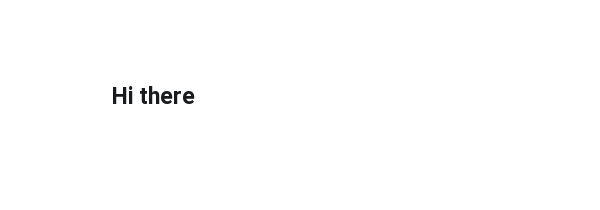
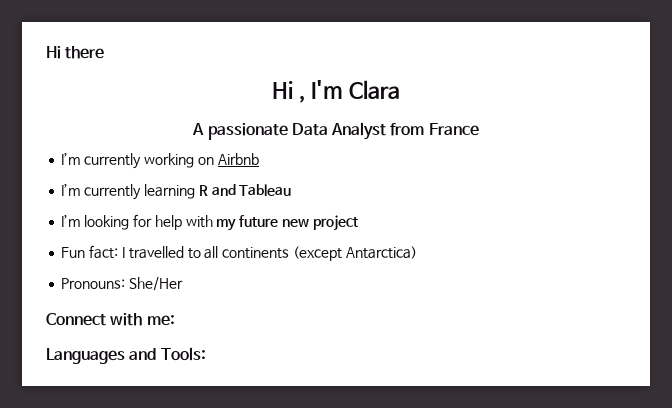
(196, 95) none -> [271,80,401,103] [192,122,479,140] [61,152,259,169] [61,183,292,200] [61,214,358,231] [61,245,417,261] [61,277,184,291] [46,313,175,326] [46,347,206,364] // Hi , I'm Clara // A passionate Data Analyst from France // I’m currently working on Airbnb // I’m currently learning R and Tableau // I’m looking for help with my future new project // Fun fact: I travelled to all continents (except Antarctica) // Pronouns: She/Her // Connect with me: // Languages and Tools:

